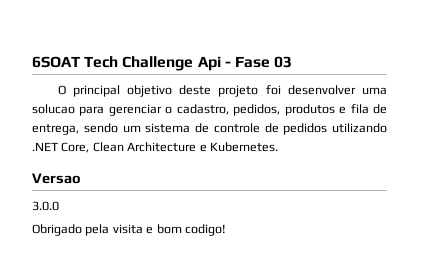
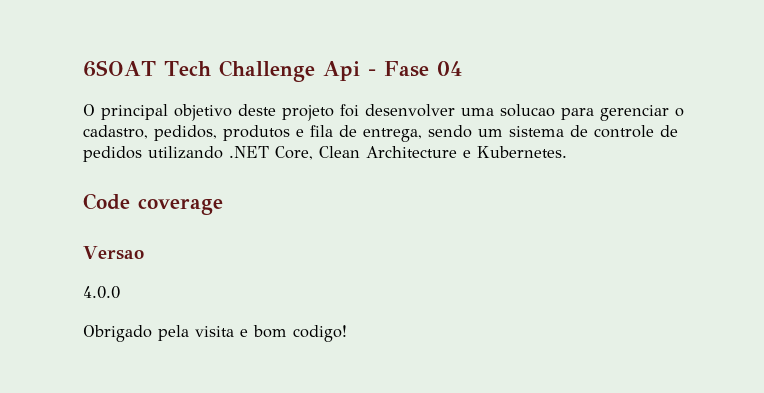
[274,56,293,68] 03 -> [436,61,462,76] 04
(278, 147) none -> [83,193,223,215] // Code coverage
[32,201,59,211] 3.0.0 -> [83,286,120,299] 4.0.0

